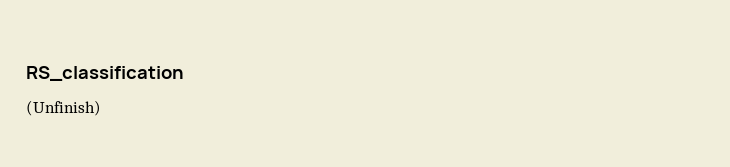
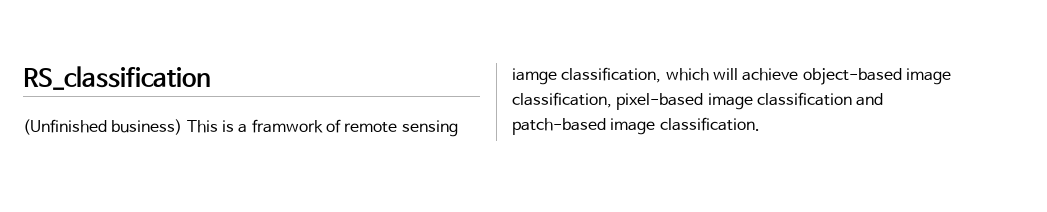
[26,100,101,116] (Unfinish) -> [23,119,458,137] [512,67,951,85] [512,92,884,110] [512,117,760,135] (Unfinished business) This is a framwork of remote sensing iamge classification, which will achieve object-based image classification, pixel-based image classification and patch-based image classification.

